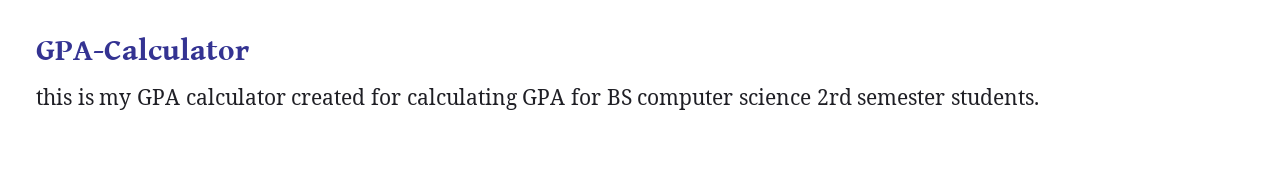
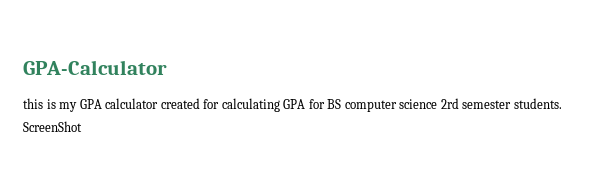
(1040, 96) none -> [23,121,82,132] // ScreenShot

